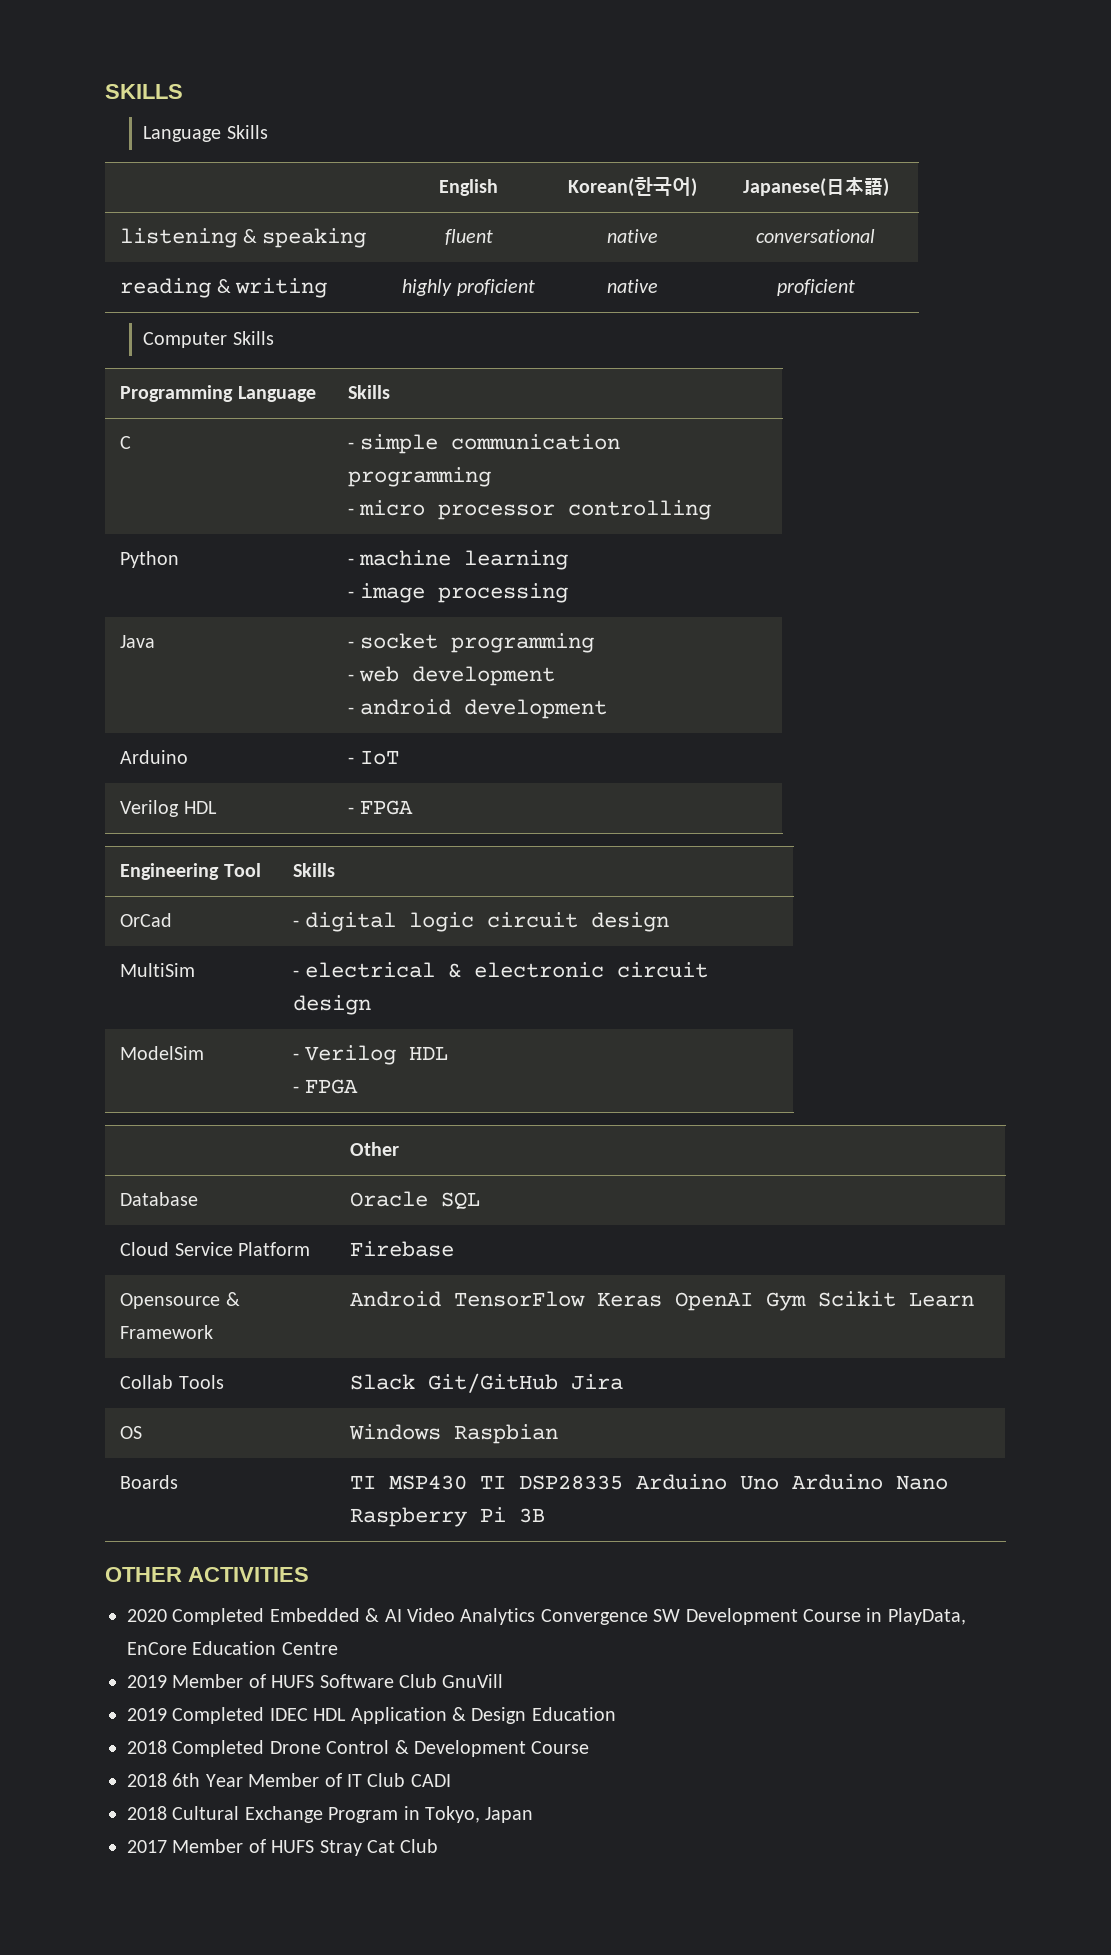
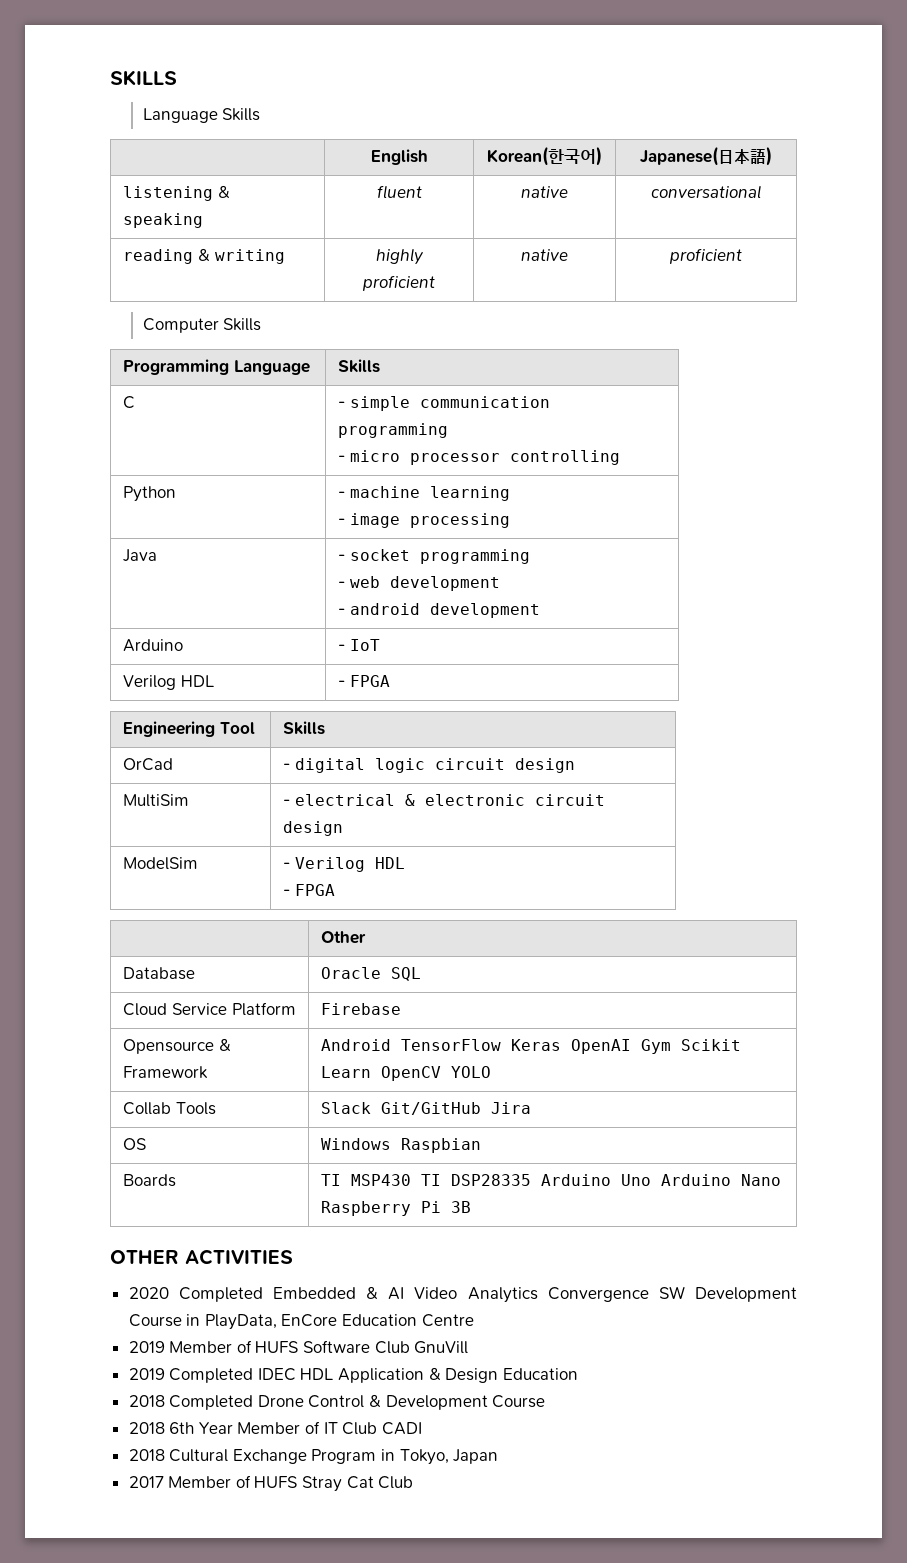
(975, 1299) none -> [381,1066,492,1081] OpenCV YOLO

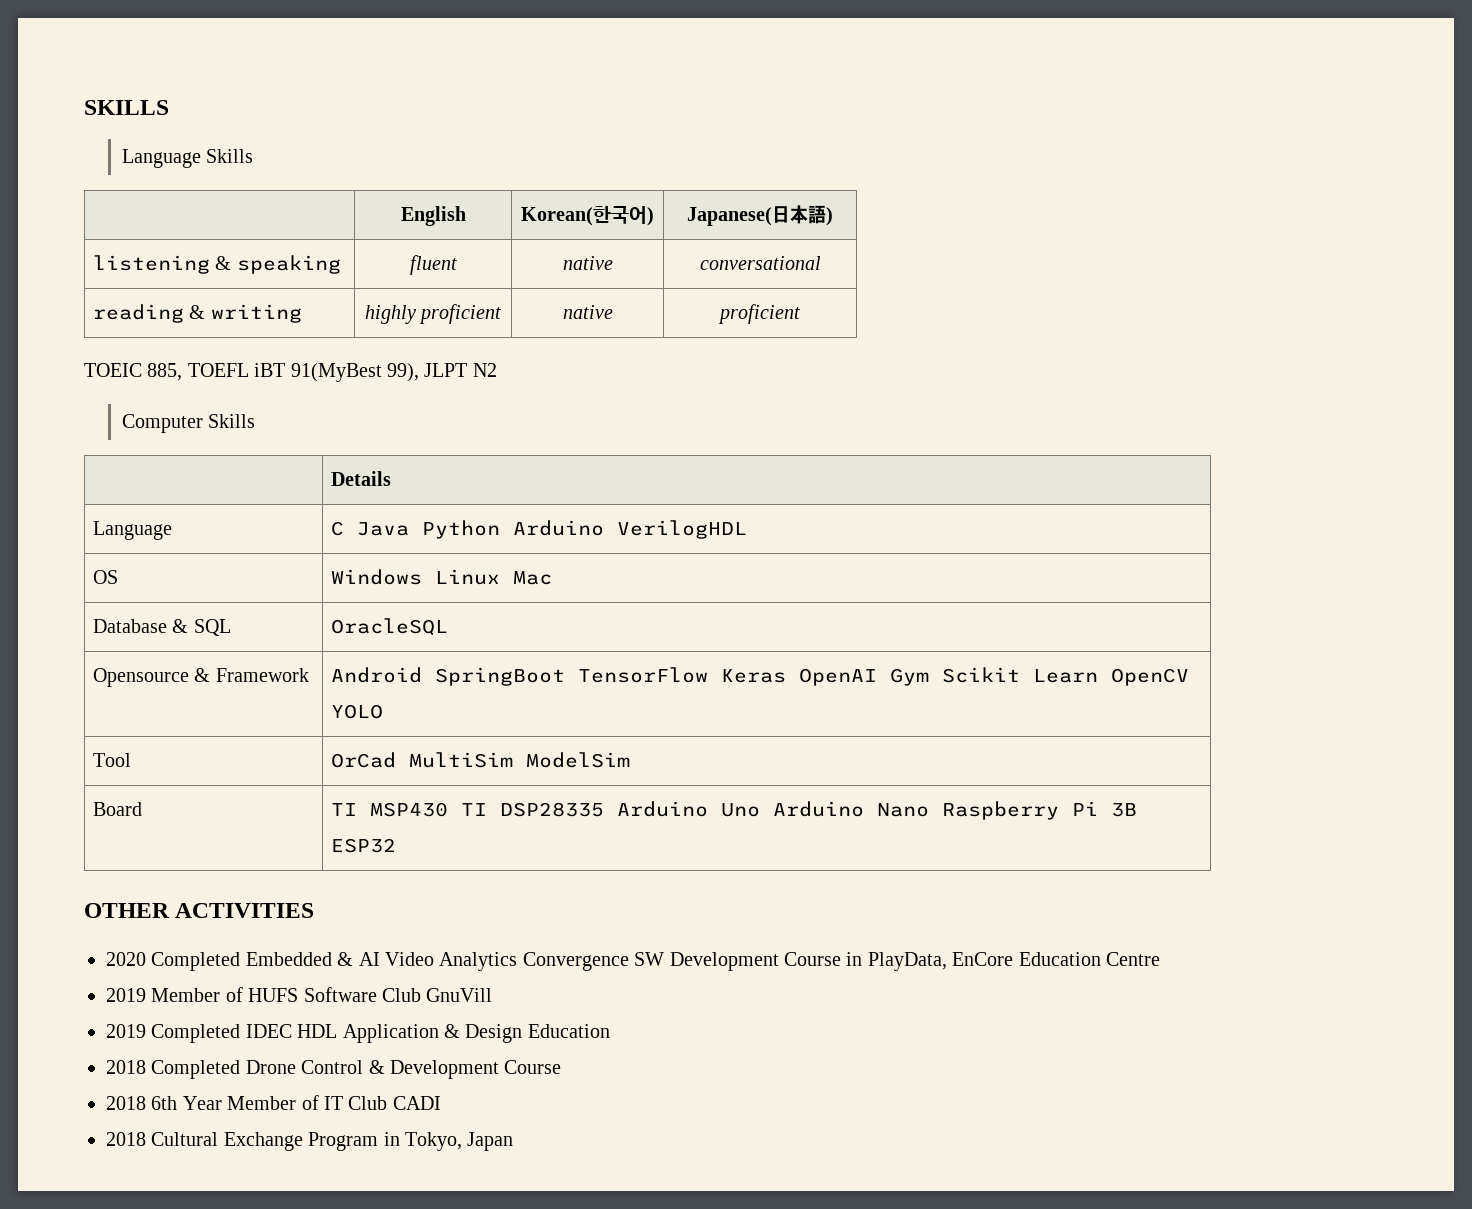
(742, 256) none -> [84,363,497,382] // TOEIC 885, TOEFL iBT 91(MyBest 99), JLPT N2
[123,359,230,375] Programming -> [331,471,392,486] | Details //
[338,359,381,373] [123,396,136,409] [338,396,550,411] [338,423,449,438] [338,450,620,465] [123,486,177,502] [338,486,510,501] [338,513,510,528] [123,549,158,562] [338,549,530,564] [338,576,500,591] [338,603,540,618] [123,639,184,652] [338,639,380,651] [123,675,214,690] [338,675,390,687] [123,721,256,737] [283,721,326,735] [123,758,174,771] [283,758,575,773] [123,794,190,807] [283,794,605,806] [283,821,344,836] [123,857,199,870] [283,857,405,872] [283,884,335,896] [321,931,367,944] [123,967,196,980] [321,967,422,981] [123,1002,296,1016] [321,1003,402,1015] Skills // C | - simple communication programming // - micro processor controlling // Python | - machine learning // - image processing // Java | - socket programming // - web development // - android development // Arduino | - IoT // Verilog HDL | - FPGA // Engineering Tool | Skills // OrCad | - digital logic circuit design // MultiSim | - electrical & electronic circuit design // ModelSim | - Verilog HDL // - FPGA // | Other // Database | Oracle SQL // Cloud Service Platform | Firebase -> [331,520,748,539] [93,570,119,584] [331,569,553,585] [93,619,231,636] [331,618,449,636] C Java Python Arduino VerilogHDL // OS | Windows Linux Mac // Database & SQL | OracleSQL
(392, 1045) none -> [435,667,566,686] SpringBoot
[123,1102,216,1115] [321,1102,532,1115] [123,1138,147,1150] [321,1138,482,1153] [123,1174,177,1187] Collab Tools | Slack Git/GitHub Jira // OS | Windows Raspbian // Boards -> [93,753,132,767] [331,752,631,768] [93,802,143,816] Tool | OrCad MultiSim ModelSim // Board
(472, 1207) none -> [331,838,397,853] ESP32
[128,1475,414,1492] // 2017 Member of HUFS Stray Cat Club -> (514, 1141) none

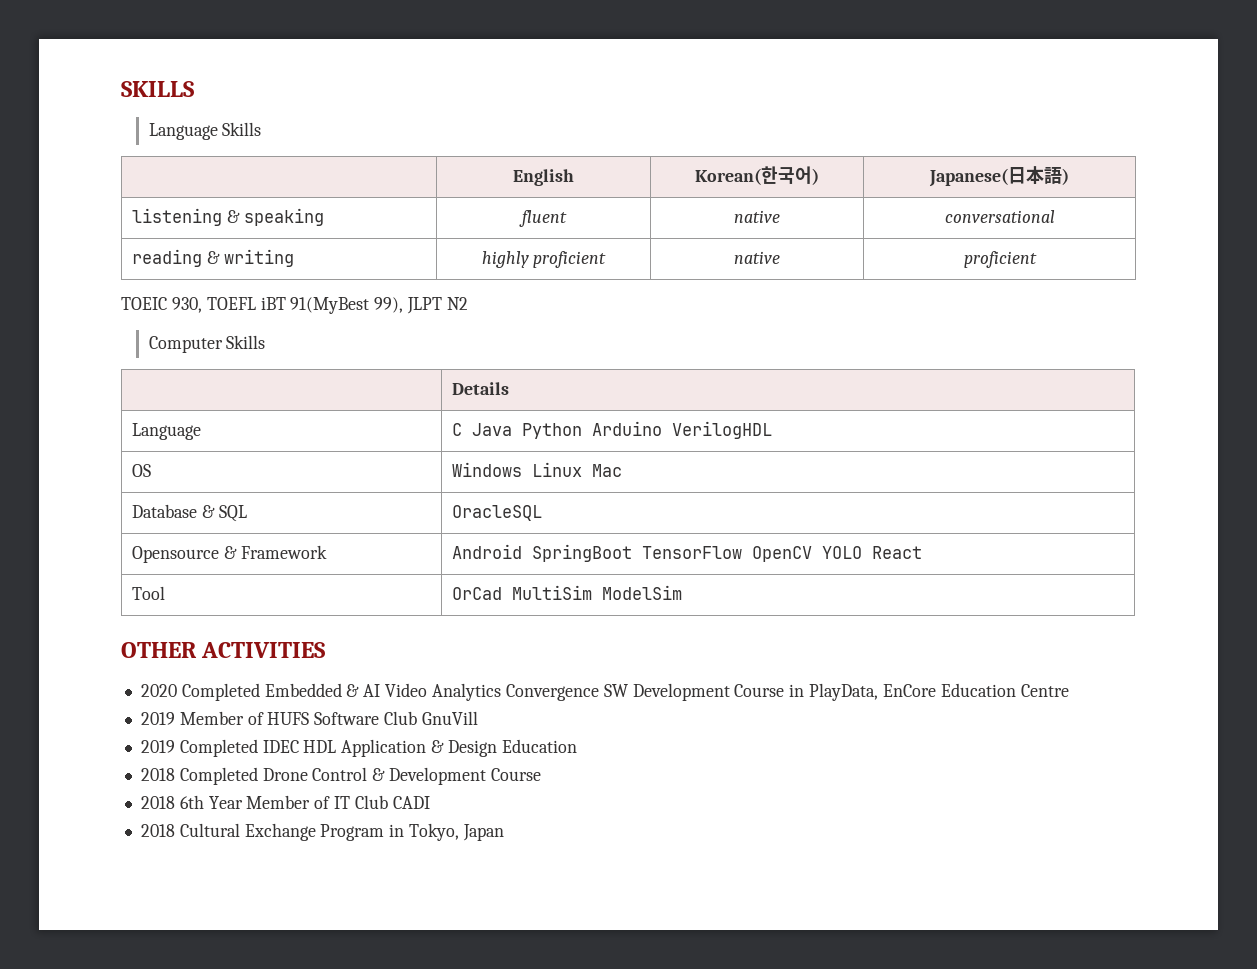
[147,363,183,381] 885, -> [171,297,202,313] 930,
[721,667,1099,686] Keras OpenAI Gym Scikit Learn -> (743, 552) none
(384, 711) none -> [872,546,923,559] React
[93,802,143,816] [331,801,1138,820] [331,838,397,853] // Board | TI MSP430 TI DSP28335 Arduino Uno Arduino Nano Raspberry Pi 3B ESP32 -> (683, 592) none

